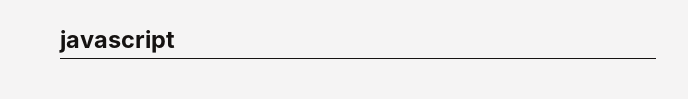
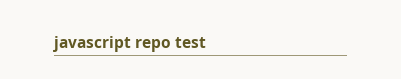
(175, 41) none -> [135,37,207,52] repo test

